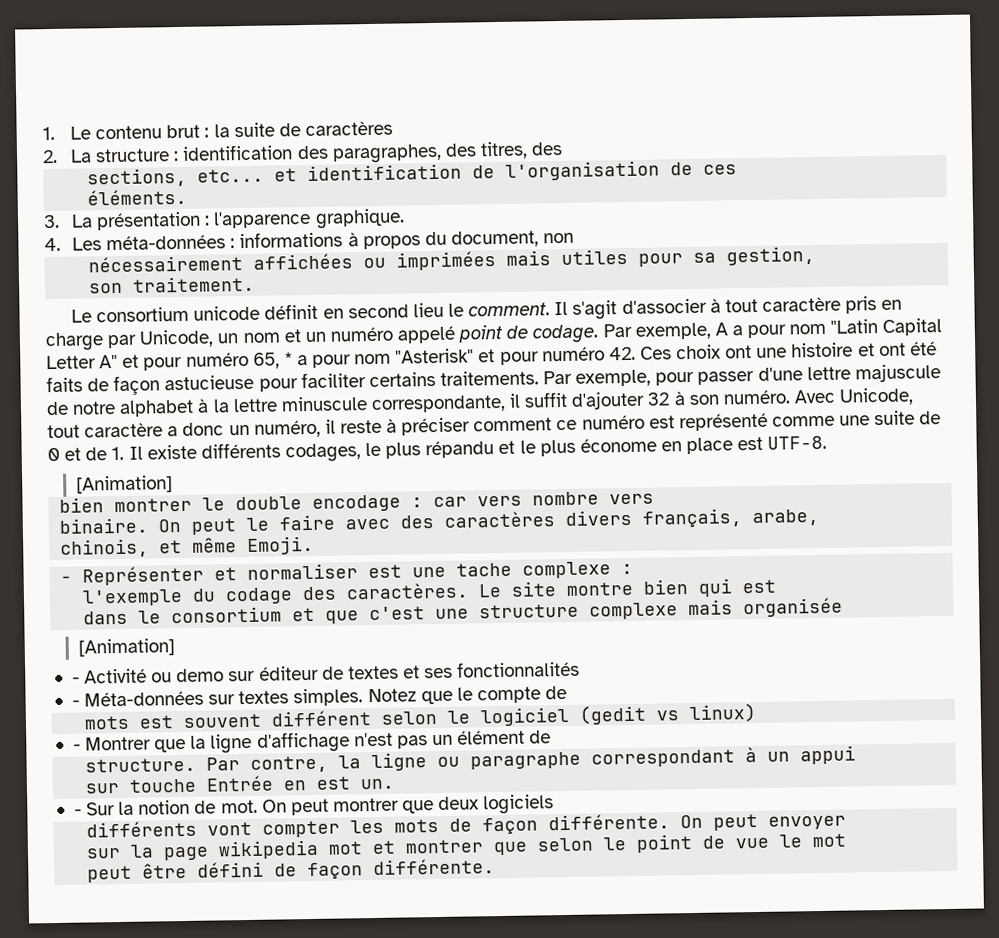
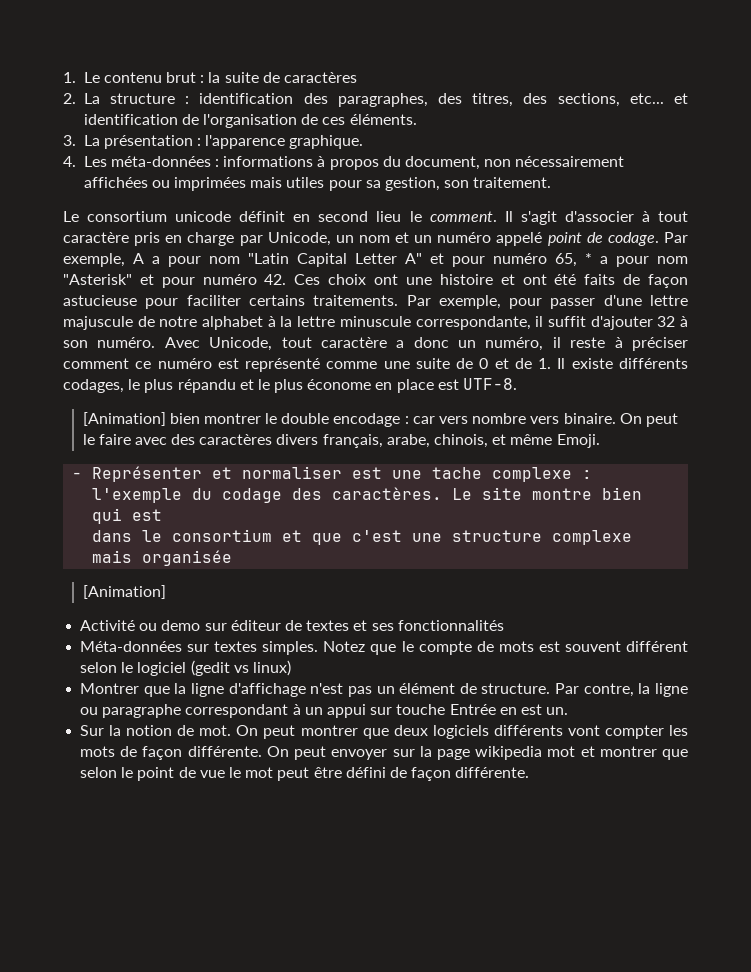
(564, 148) // -> (548, 98) none
(738, 169) // -> (346, 121) none
(575, 238) // -> (512, 163) none
(816, 256) // -> (441, 184) none
(174, 484) // -> (166, 419) none
(655, 499) // -> (560, 420) none
(820, 517) // -> (430, 441) none
[71,676,80,684] - -> (166, 592) none
[71,699,80,707] - -> (504, 625) none
(568, 692) // -> (494, 646) none
[72,743,81,751] - -> (291, 668) none
(552, 737) // -> (477, 688) none
(857, 755) // -> (366, 711) none
[73,808,82,816] - -> (569, 711) none
(555, 804) // -> (489, 732) none
(847, 822) // -> (388, 754) none
(847, 840) // -> (274, 772) none

